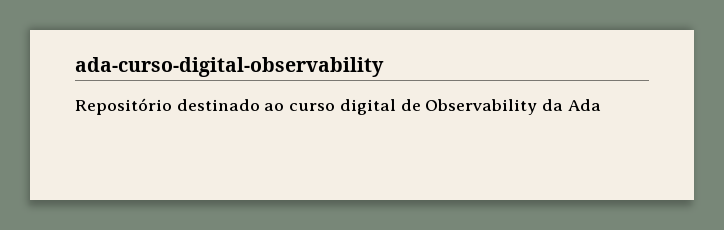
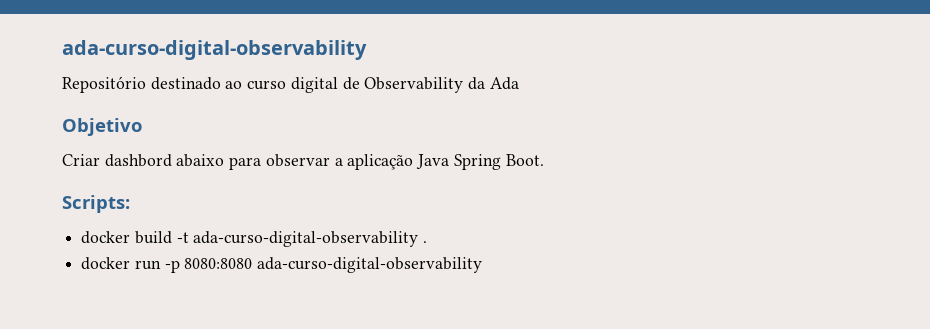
(601, 105) none -> [62,118,142,136] [62,154,544,170] [62,195,130,213] [81,231,428,247] [81,257,483,273] // Objetivo // Criar dashbord abaixo para observar a aplicação Java Spring Boot. // Scripts: // docker build -t ada-curso-digital-observability . // docker run -p 8080:8080 ada-curso-digital-observability

